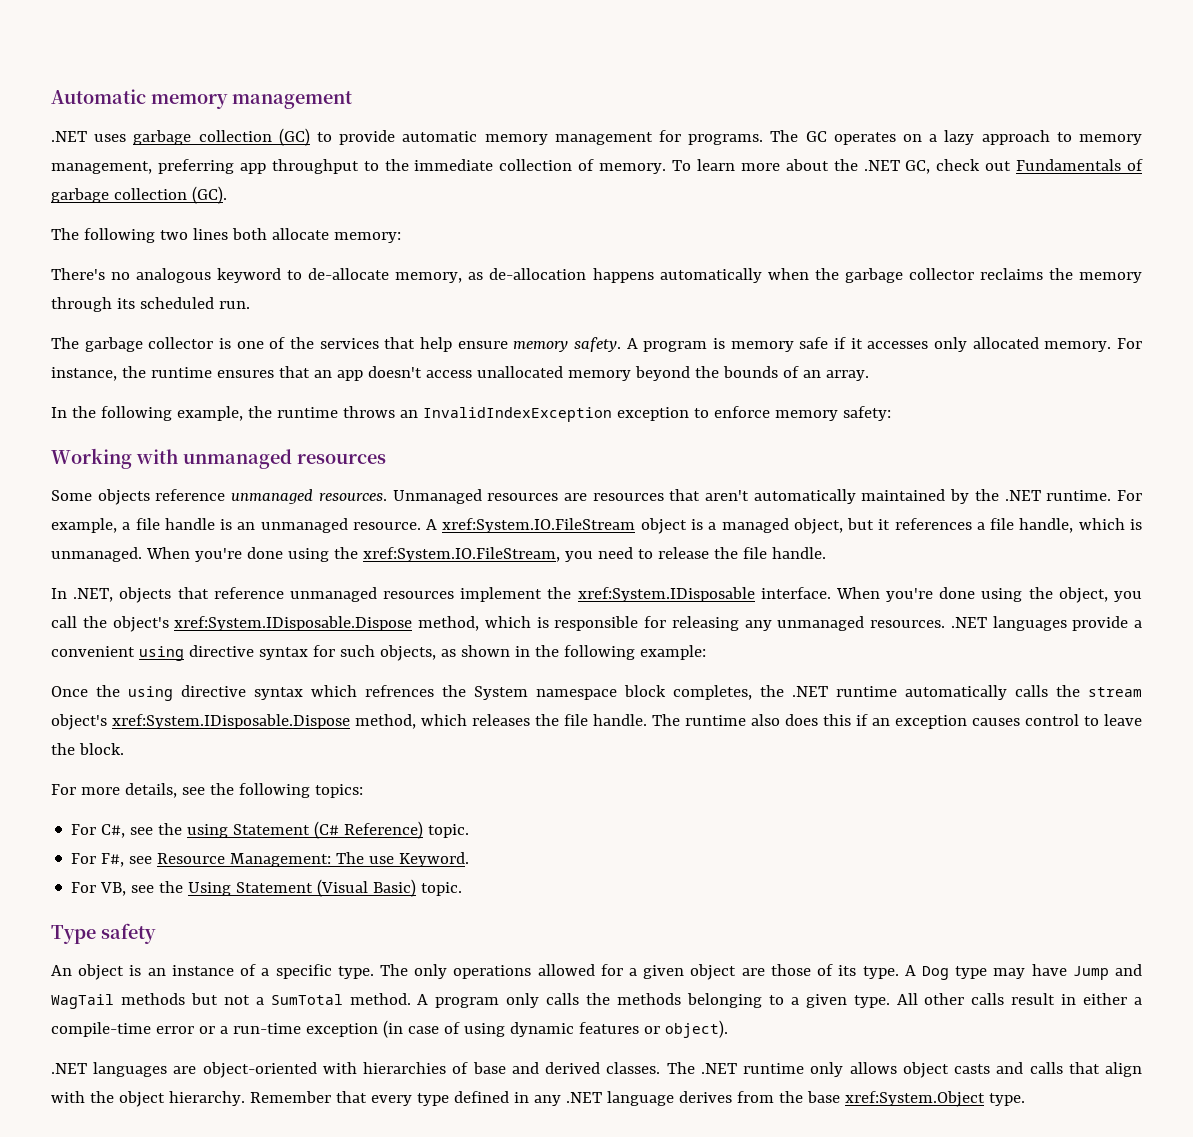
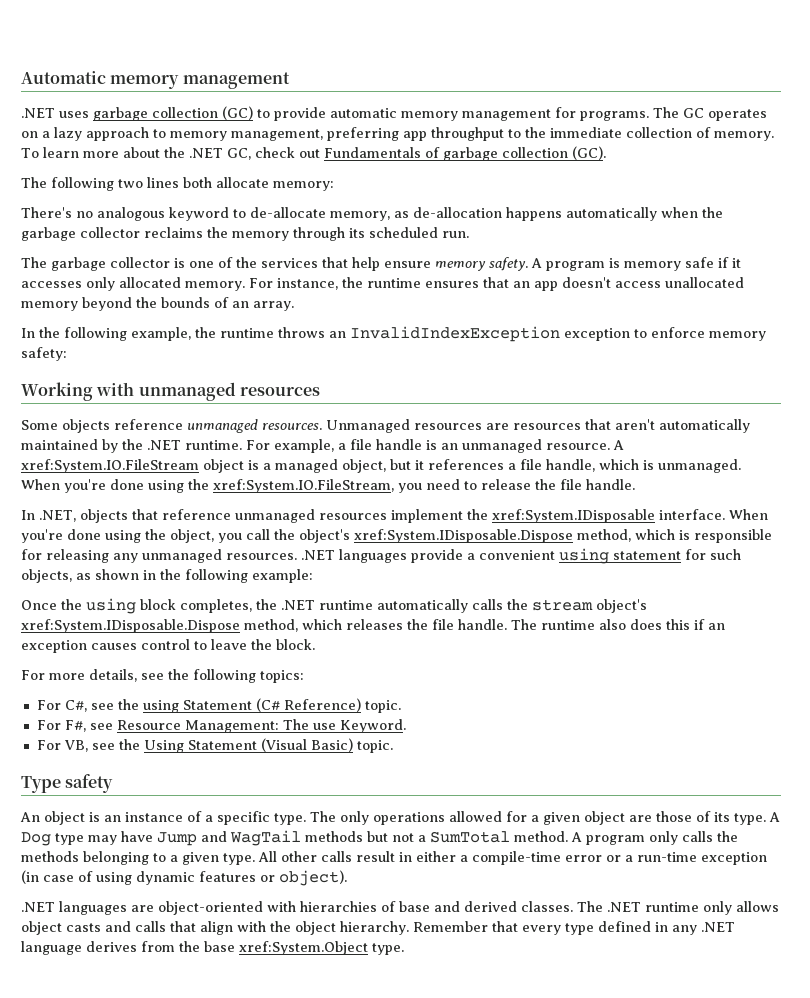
[188,645,308,660] directive syntax -> [613,551,681,560] statement
[181,685,617,700] directive syntax which refrences the System namespace -> (136, 606) none

